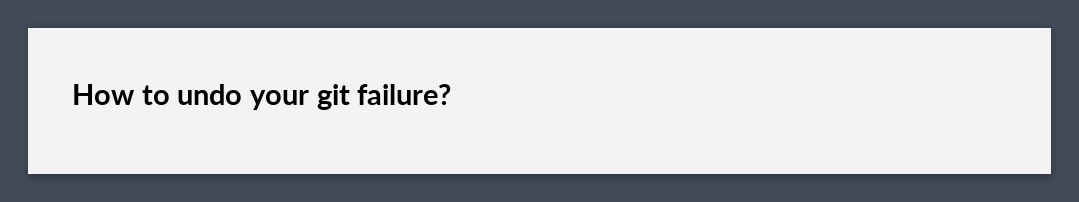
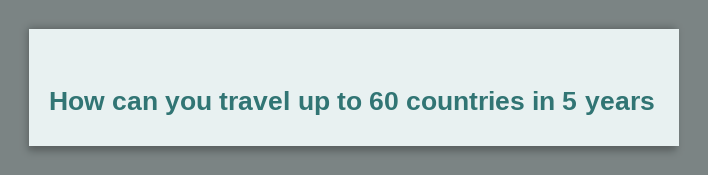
[141,84,452,110] to undo your git failure? -> [112,91,655,115] can you travel up to 60 countries in 5 years

